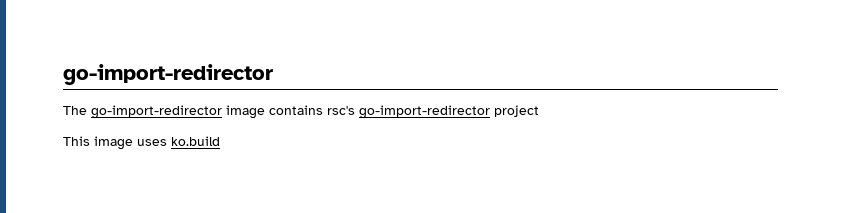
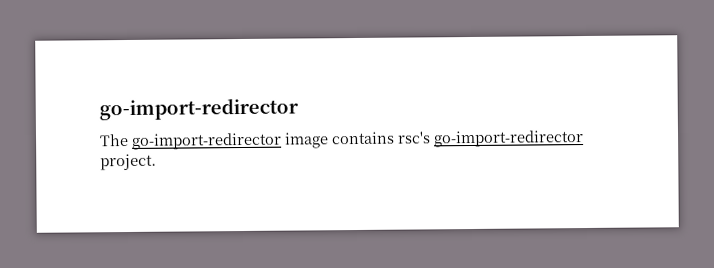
[494,105,539,117] [63,136,220,150] project // This image uses ko.build -> [100,153,157,171] project.

